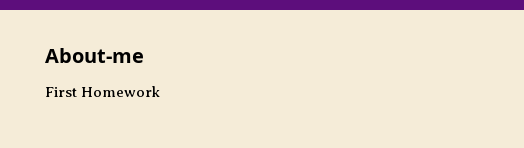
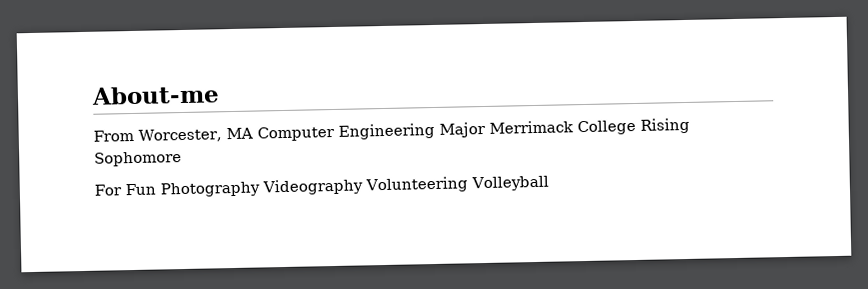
[45,86,161,97] First Homework -> [93,117,690,143] [94,151,182,167] [94,175,549,198] From Worcester, MA Computer Engineering Major Merrimack College Rising Sophomore // For Fun Photography Videography Volunteering Volleyball

